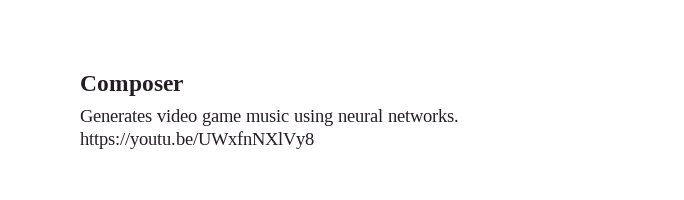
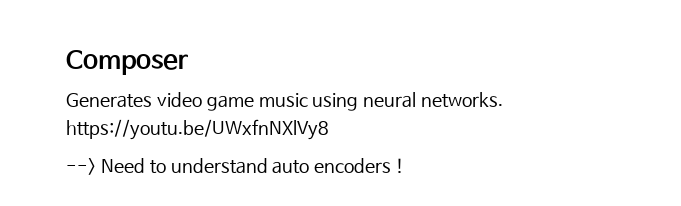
(314, 140) none -> [66,158,405,175] // --> Need to understand auto encoders !

